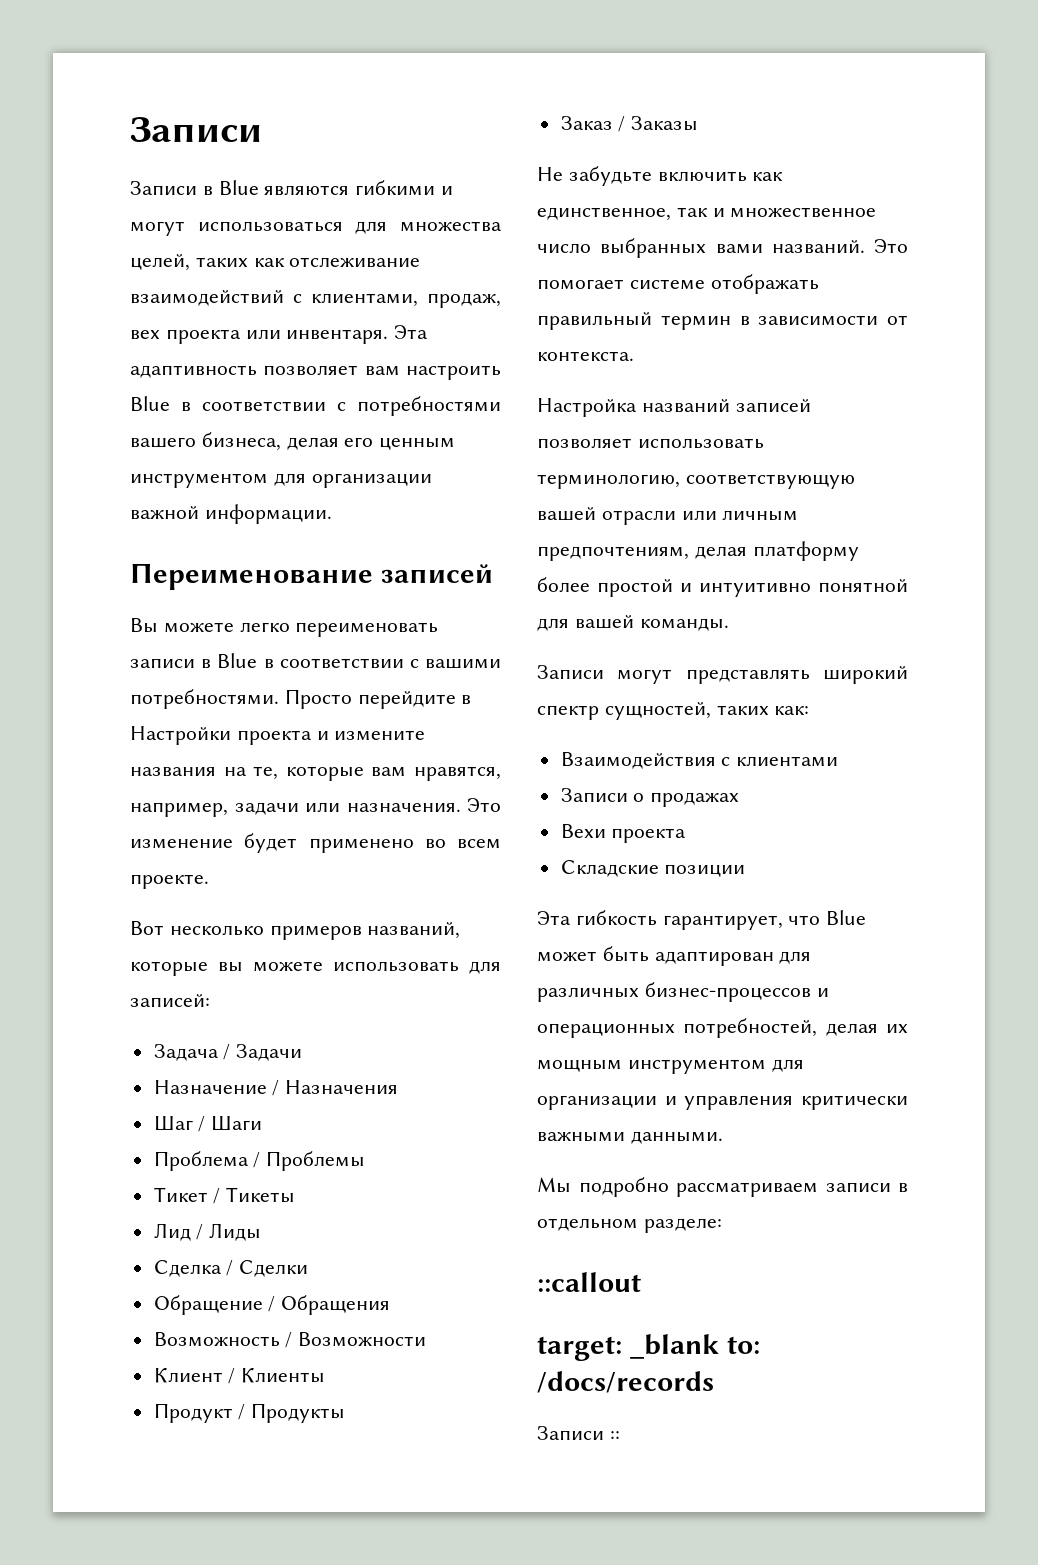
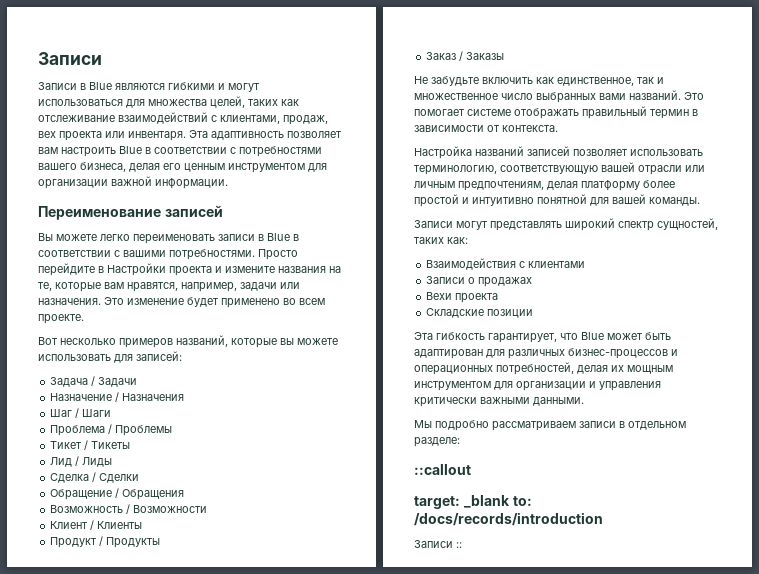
[537,1371,714,1393] /docs/records -> [414,512,603,526] /docs/records/introduction

